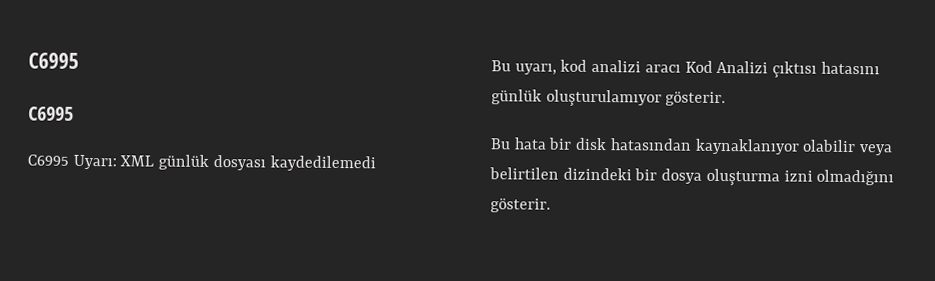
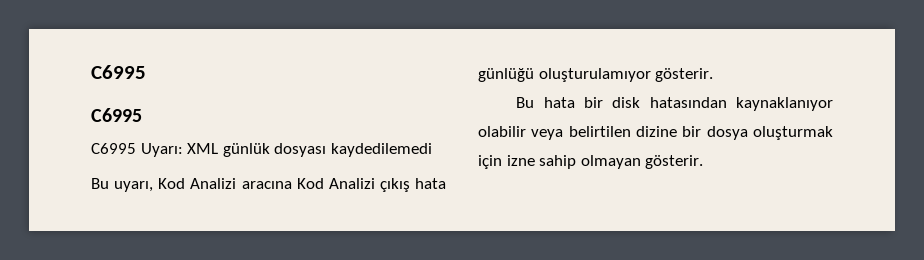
[560,59,880,78] [491,89,542,105] kod analizi aracı Kod Analizi çıktısı hatasını günlük -> [158,178,446,192] [478,68,534,82] Kod Analizi aracına Kod Analizi çıkış hata günlüğü
[562,167,632,181] dizindeki -> [636,126,677,137] dizine
[705,168,895,186] oluşturma izni olmadığını -> [753,126,833,140] [478,155,641,169] oluşturmak için izne sahip olmayan

